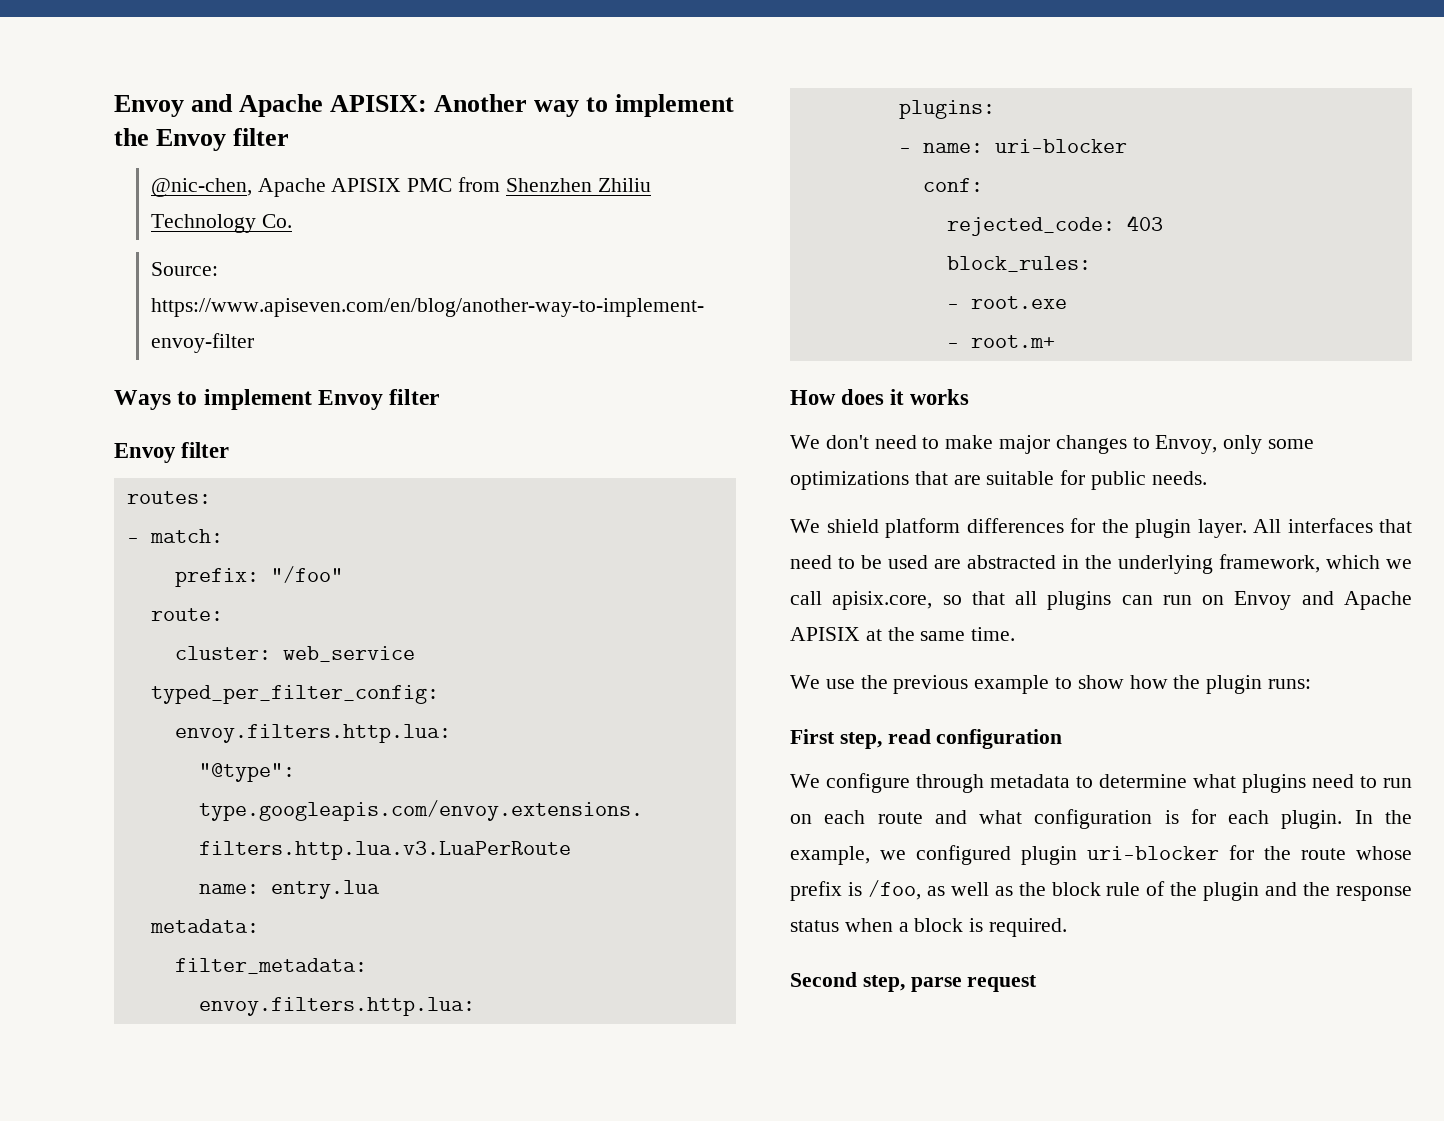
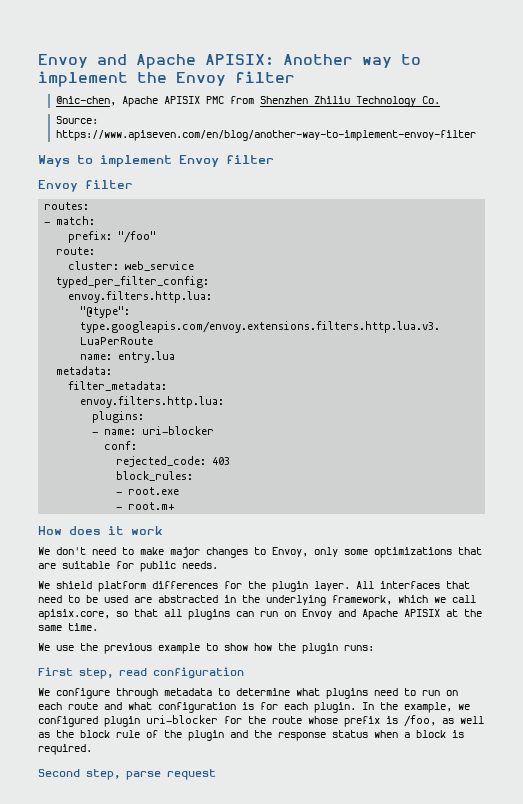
[910,389,970,405] works -> [131,526,163,535] work

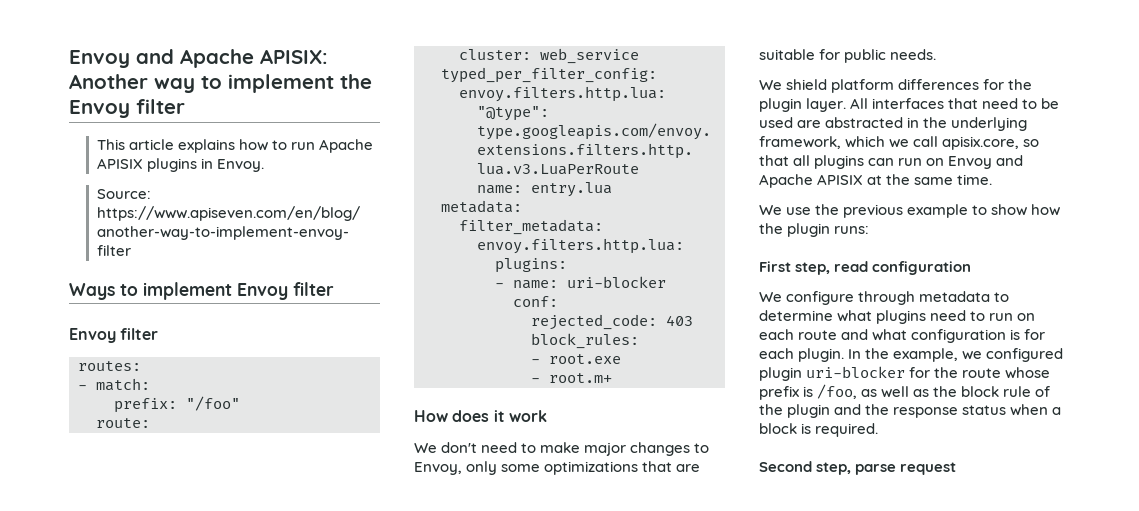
[55,96,440,107] @nic-chen, Apache APISIX PMC from Shenzhen Zhiliu Technology Co. -> [96,139,374,153] [96,158,264,172] This article explains how to run Apache APISIX plugins in Envoy.

